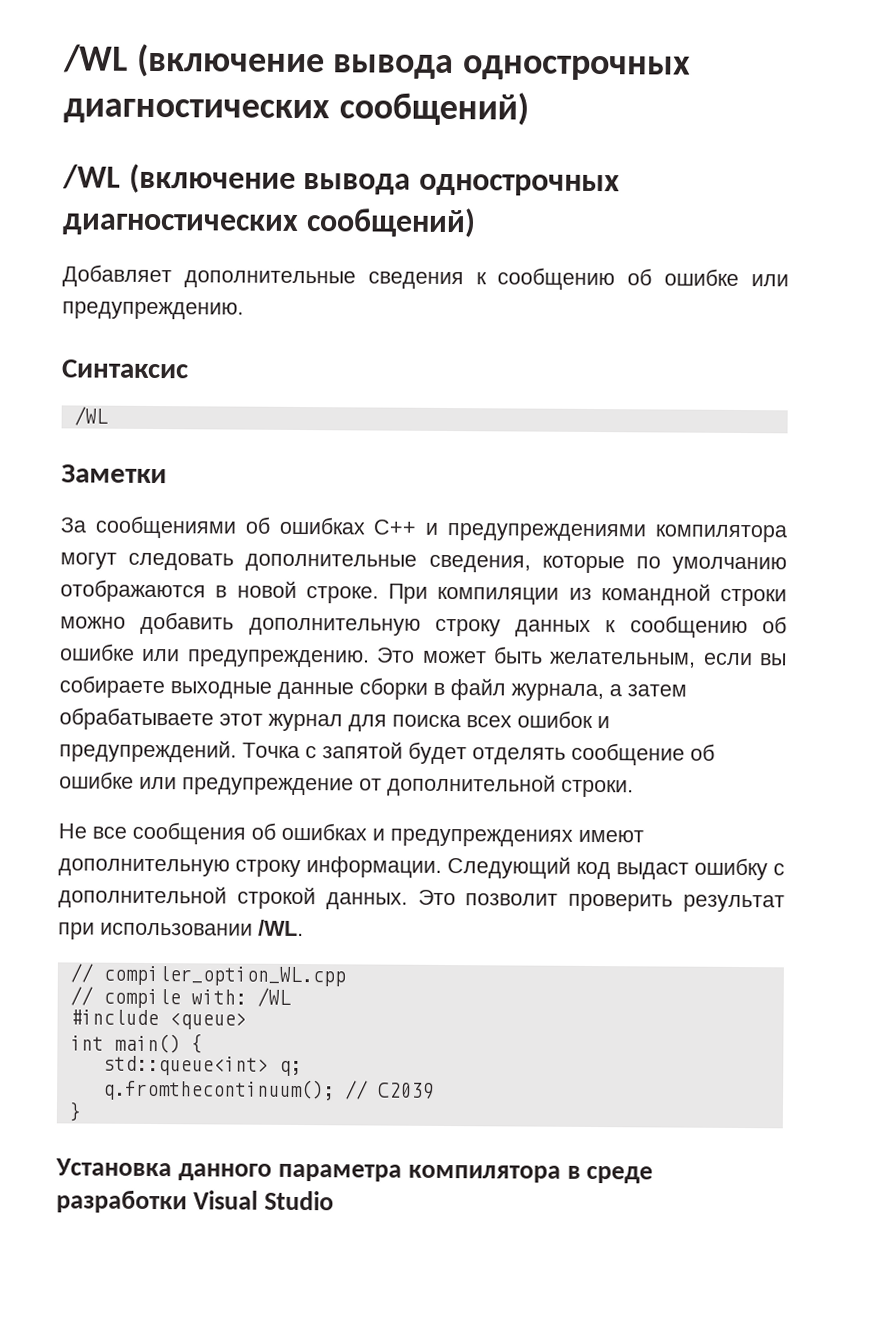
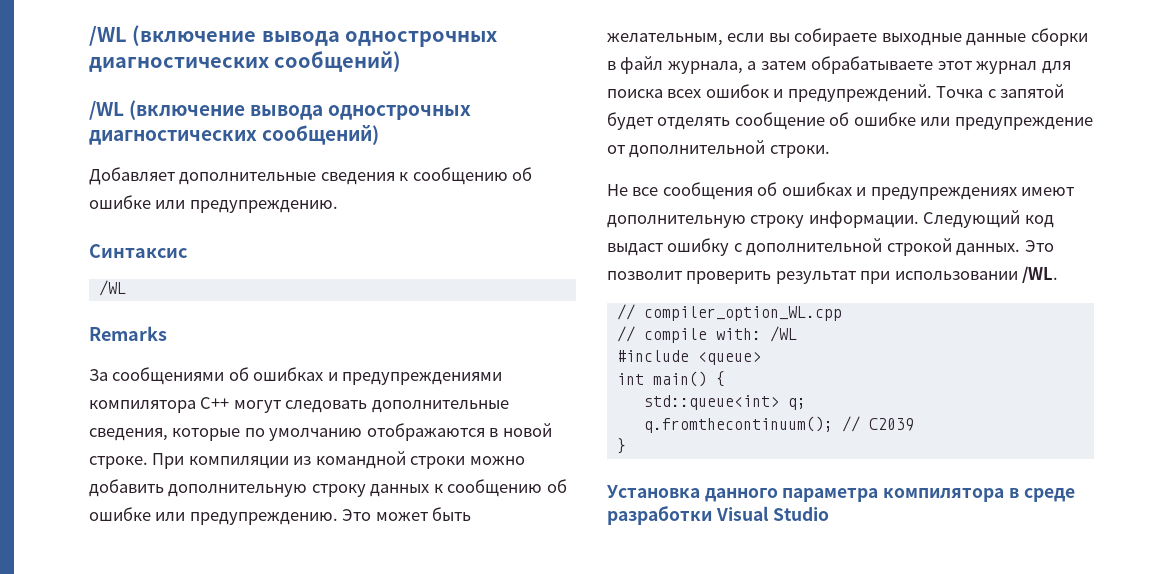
[61,464,167,484] Заметки -> [89,326,167,341] Remarks
[373,519,417,535] C++ -> (324, 374) none
(787, 533) none -> [200,397,230,409] C++

